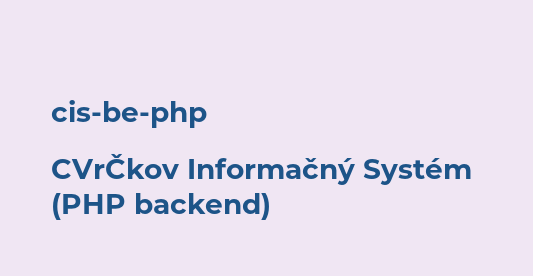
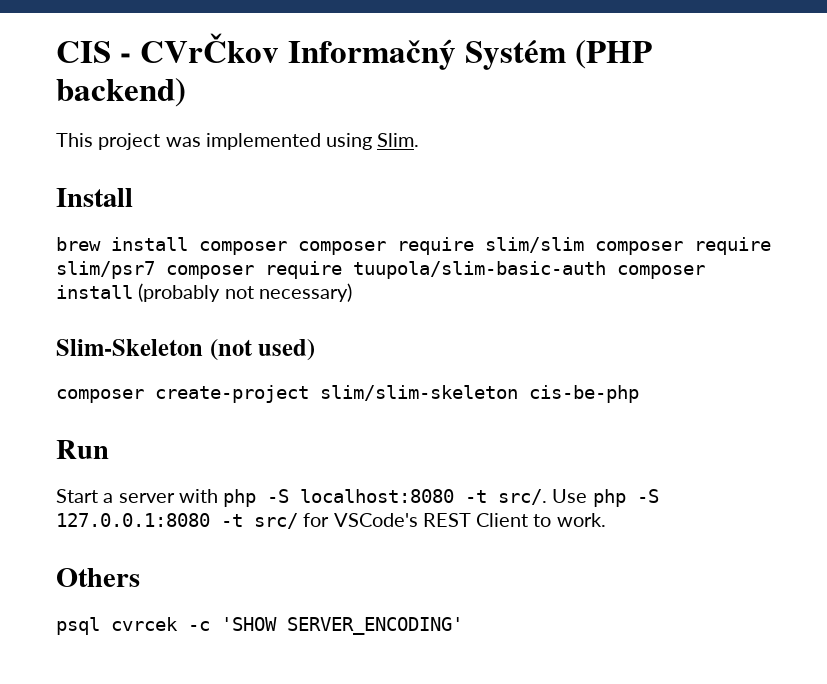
[51,100,207,128] cis-be-php // -> [56,41,131,63] CIS -
(271, 206) none -> [56,133,420,150] [56,188,133,207] [56,237,771,255] [56,261,705,279] [56,283,352,302] [56,339,316,361] [56,385,639,403] [56,440,109,459] [56,489,659,507] [56,513,606,529] [56,568,140,587] [56,617,463,635] // This project was implemented using Slim. // Install // brew install composer composer require slim/slim composer require slim/psr7 composer require tuupola/slim-basic-auth composer install (probably not necessary) // Slim-Skeleton (not used) // composer create-project slim/slim-skeleton cis-be-php // Run // Start a server with php -S localhost:8080 -t src/. Use php -S 127.0.0.1:8080 -t src/ for VSCode's REST Client to work. // Others // psql cvrcek -c 'SHOW SERVER_ENCODING'

